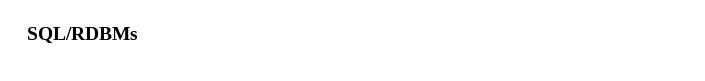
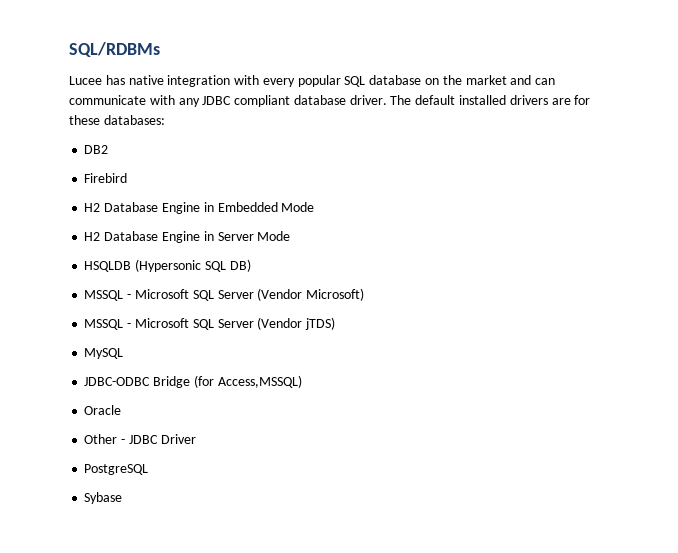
(138, 35) none -> [69,75,556,87] [69,95,591,107] [69,115,165,125] [84,145,109,154] [84,173,128,183] [84,202,315,214] [84,231,291,243] [84,259,251,272] [84,288,365,301] [84,317,336,330] [84,348,124,359] [84,375,302,388] [84,405,122,415] [84,434,196,444] [84,464,149,475] [84,492,123,504] // Lucee has native integration with every popular SQL database on the market and can communicate with any JDBC compliant database driver. The default installed drivers are for these databases: // DB2 // Firebird // H2 Database Engine in Embedded Mode // H2 Database Engine in Server Mode // HSQLDB (Hypersonic SQL DB) // MSSQL - Microsoft SQL Server (Vendor Microsoft) // MSSQL - Microsoft SQL Server (Vendor jTDS) // MySQL // JDBC-ODBC Bridge (for Access,MSSQL) // Oracle // Other - JDBC Driver // PostgreSQL // Sybase

